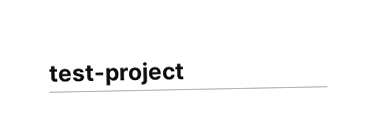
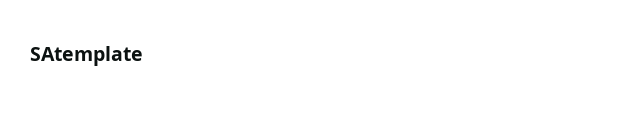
[48,61,185,87] test-project -> [30,46,143,66] SAtemplate

